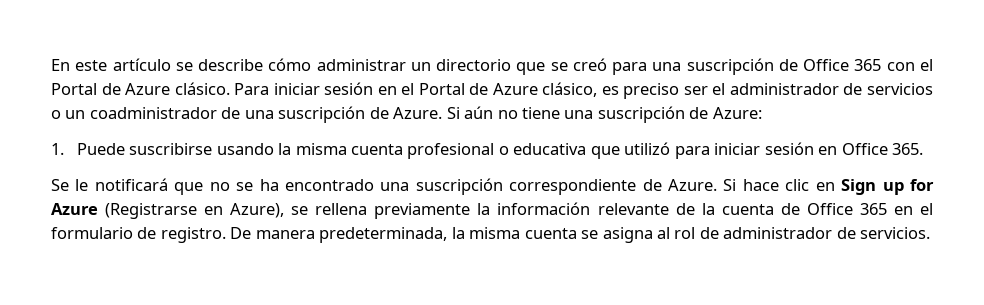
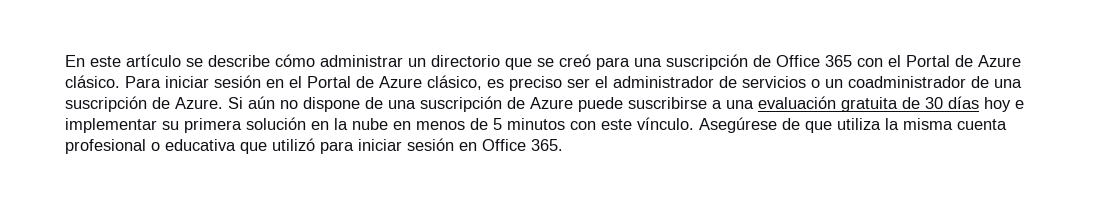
[522,106,762,123] [51,143,274,155] tiene una suscripción de Azure: // 1. Puede suscribirse usando -> [303,96,1024,112] [65,117,881,133] dispone de una suscripción de Azure puede suscribirse a una evaluación gratuita de 30 días hoy e implementar su primera solución en la nube en menos de 5 minutos con este vínculo. Asegúrese de que utiliza
[51,178,935,195] [51,202,933,219] [51,227,931,243] // Se le notificará que no se ha encontrado una suscripción correspondiente de Azure. Si hace clic en Sign up for Azure (Registrarse en Azure), se rellena previamente la información relevante de la cuenta de Office 365 en el formulario de registro. De manera predeterminada, la misma cuenta se asigna al rol de administrador de servicios. -> (563, 145) none

